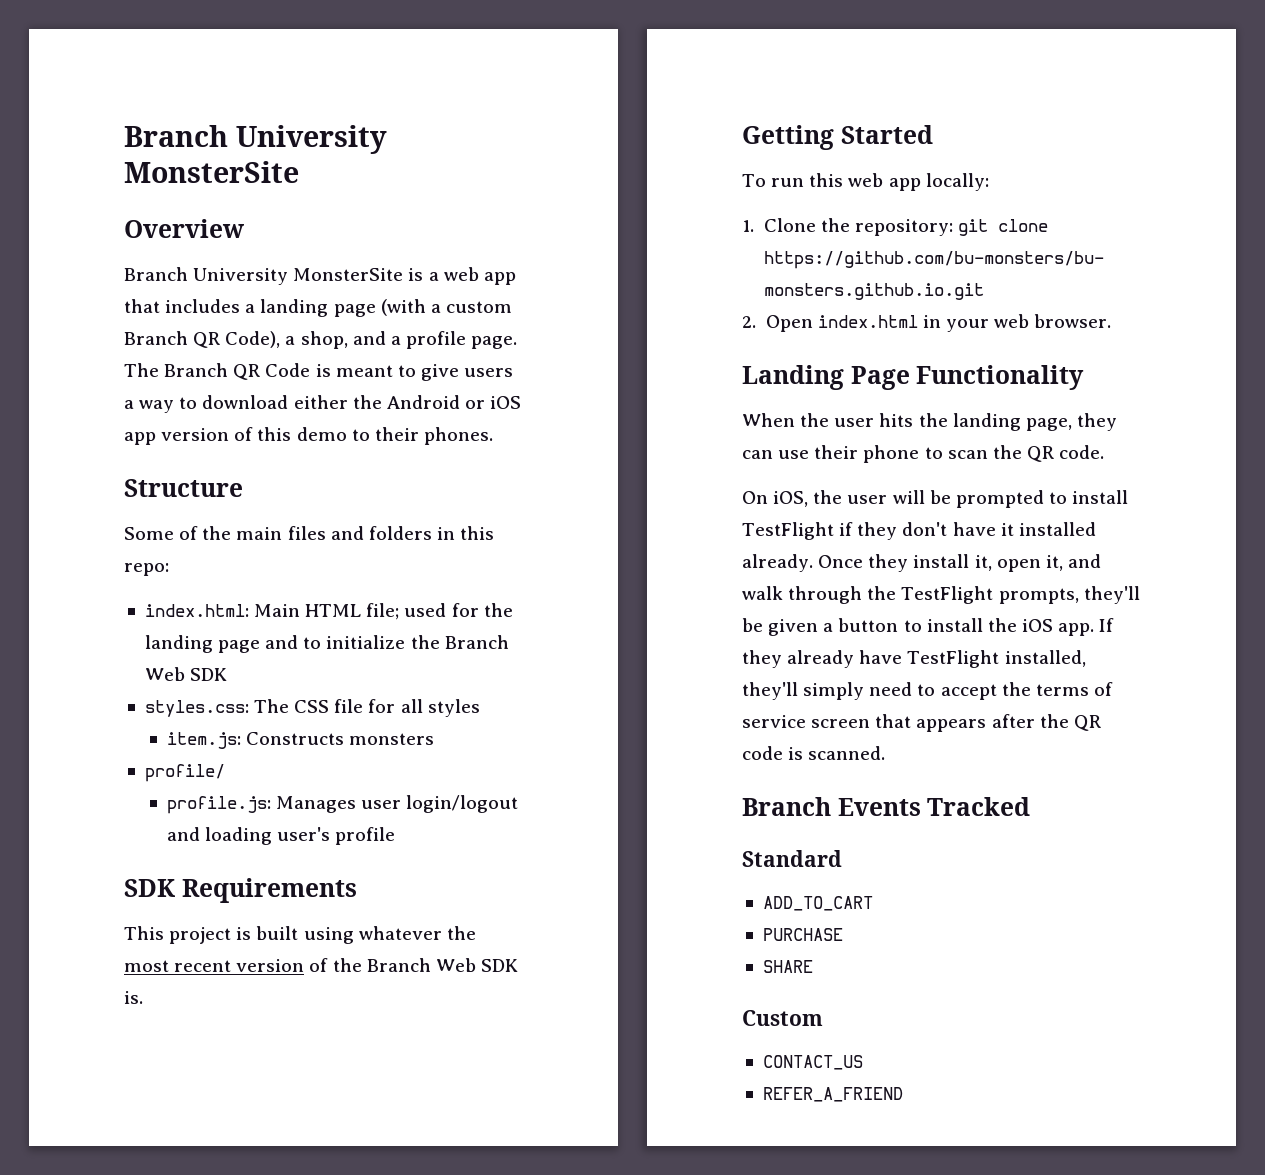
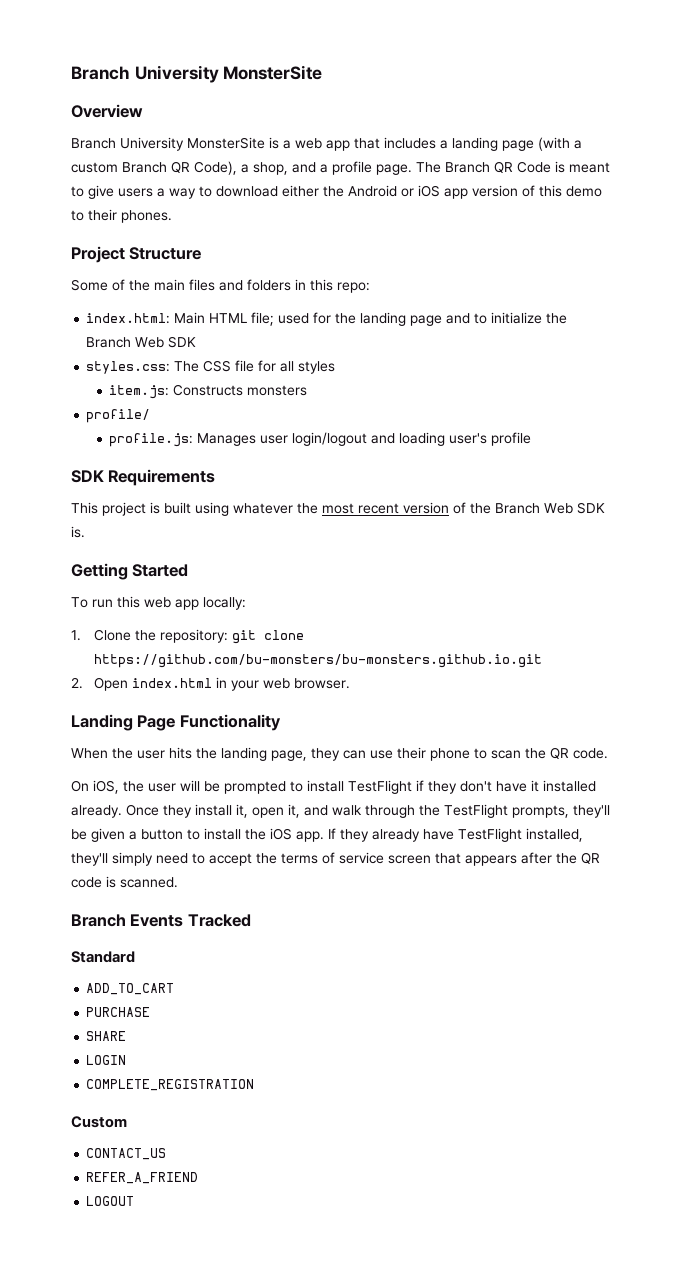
(493, 436) none -> [71,246,125,263] Project
(813, 966) none -> [86,1055,127,1065] [86,1079,255,1091] // LOGIN // COMPLETE_REGISTRATION
(903, 1094) none -> [86,1196,135,1206] // LOGOUT

